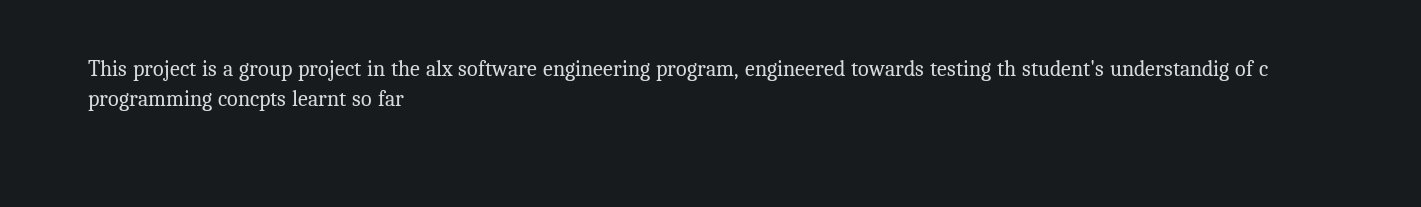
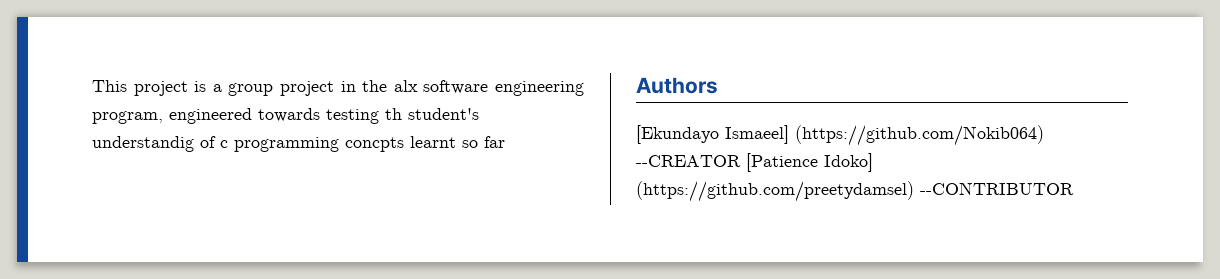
(404, 98) none -> [636,77,718,94] [636,125,1044,146] [636,153,873,172] [636,181,1074,202] // Authors // [Ekundayo Ismaeel] (https://github.com/Nokib064) --CREATOR [Patience Idoko] (https://github.com/preetydamsel) --CONTRIBUTOR

